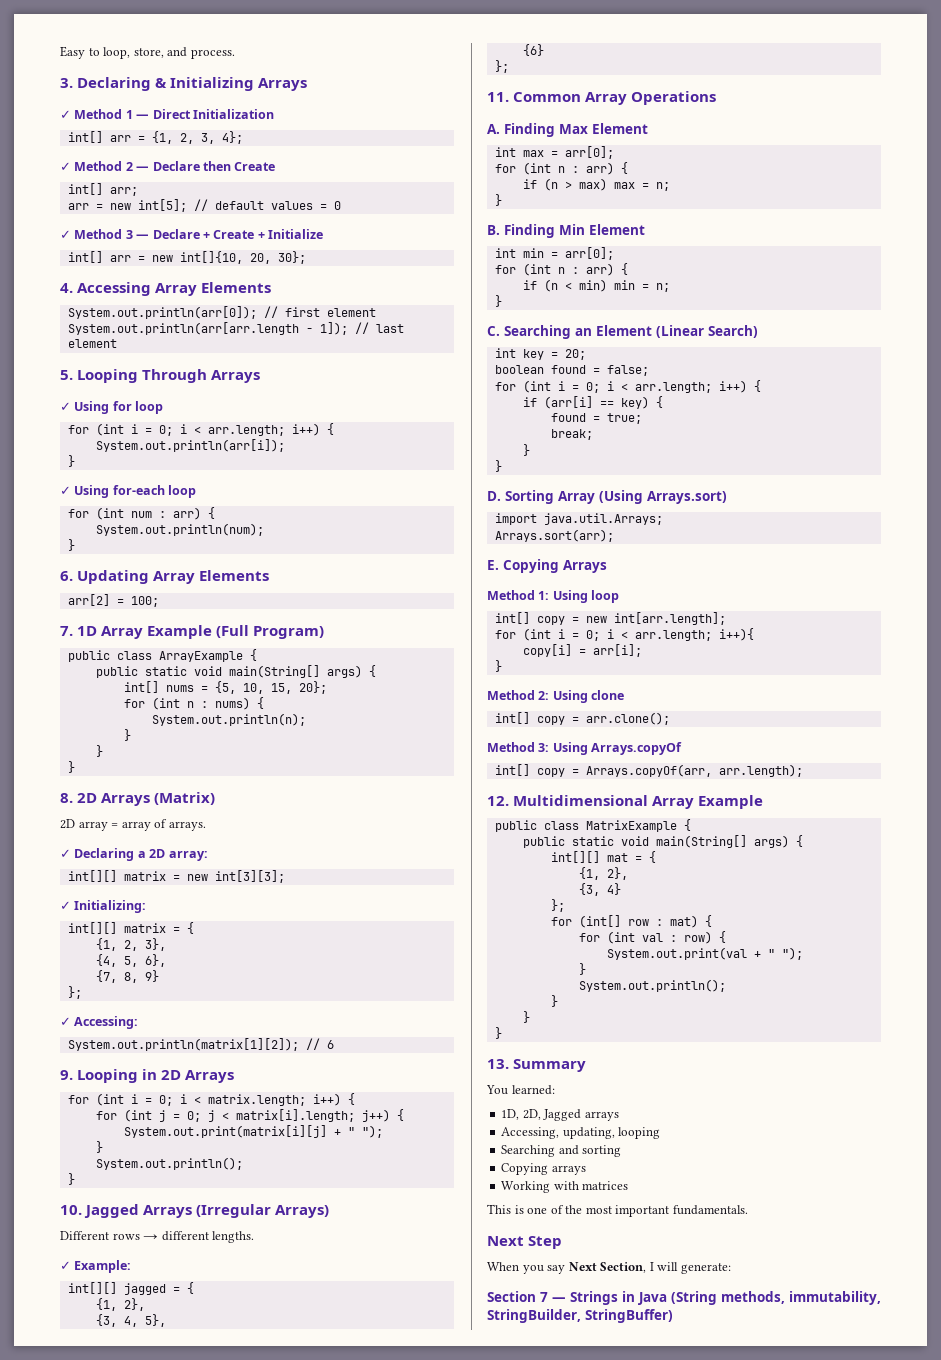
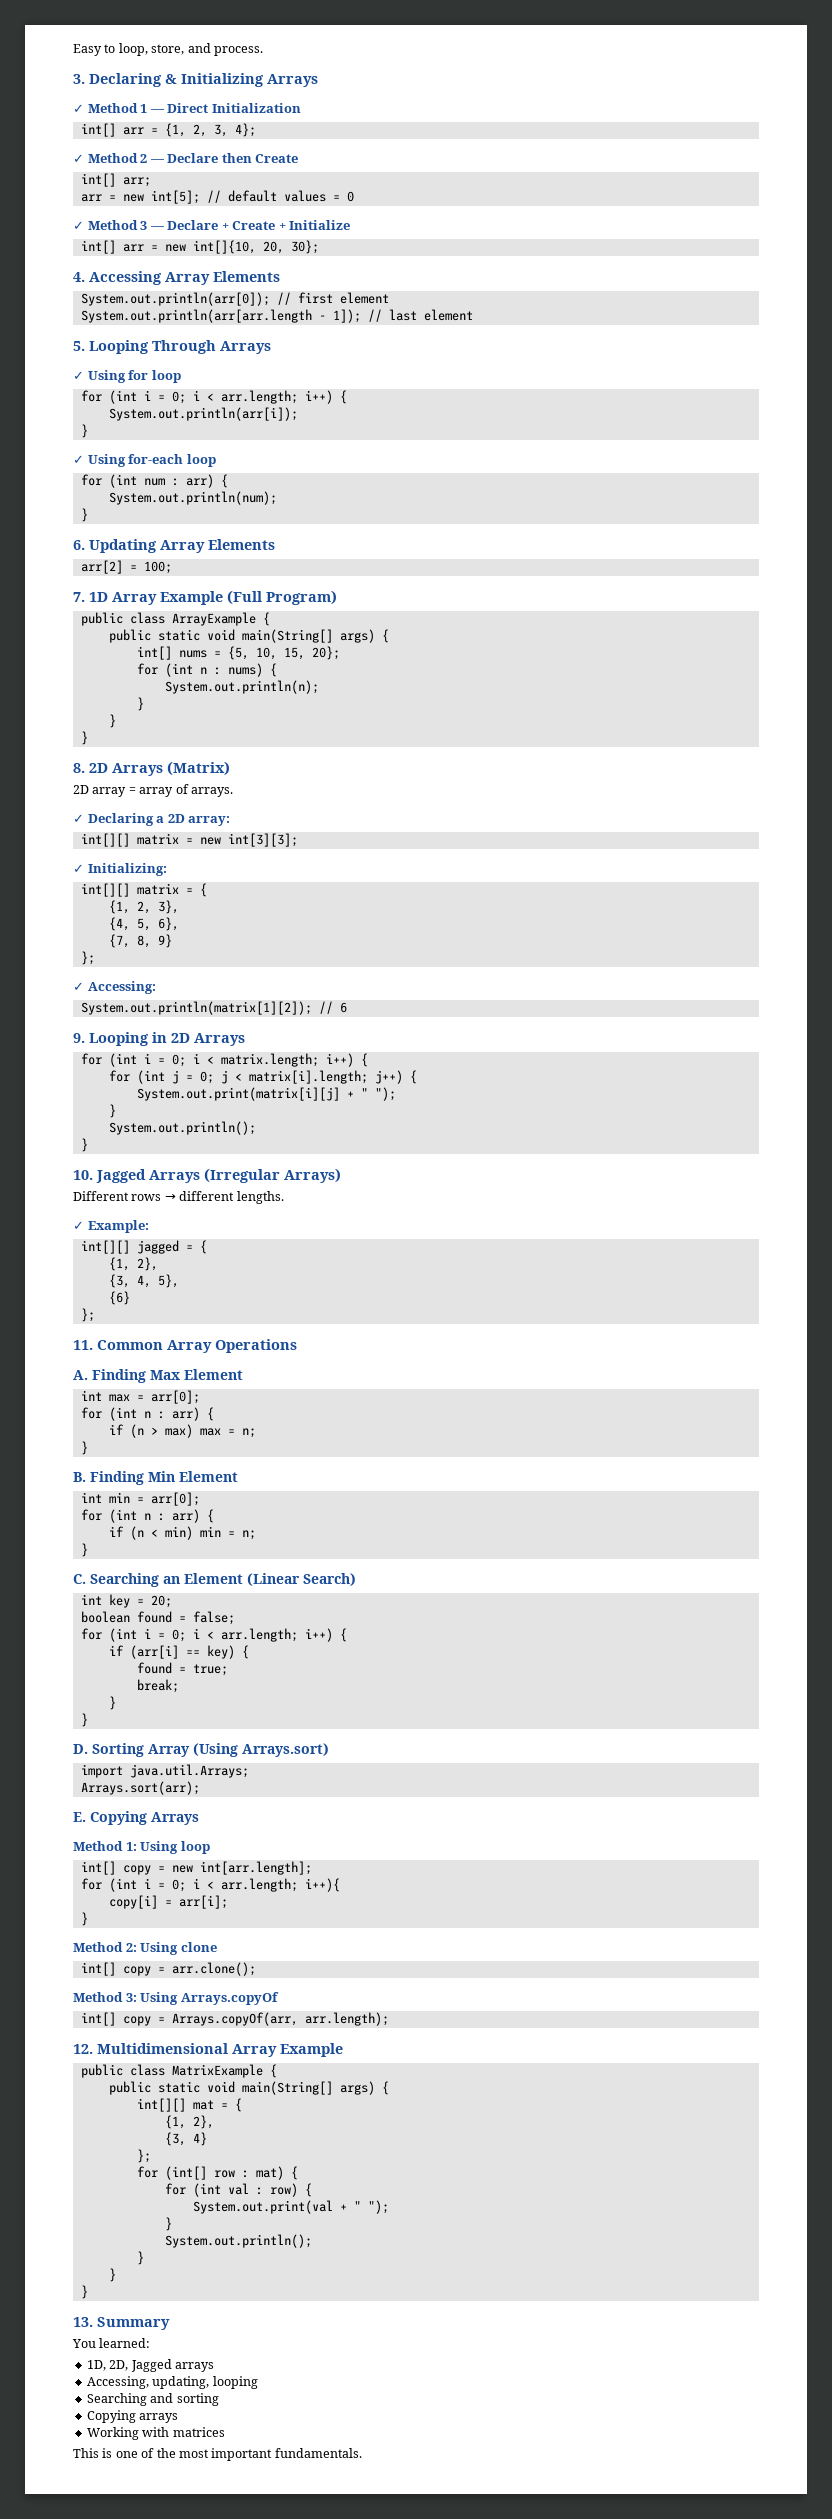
[487,1236,563,1249] [487,1262,731,1274] [487,1291,881,1305] [487,1309,673,1323] // Next Step // When you say Next Section, I will generate: // Section 7 — Strings in Java (String methods, immutability, StringBuilder, StringBuffer) -> (362, 2453) none

